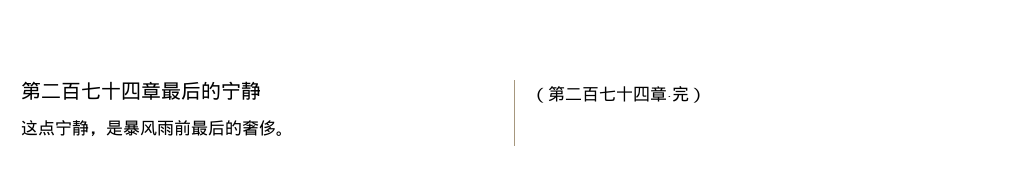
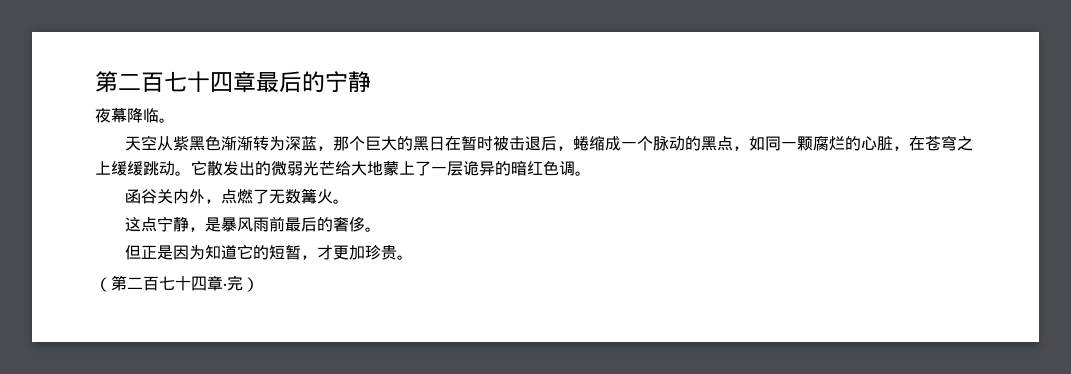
(261, 90) none -> [95,108,175,123] [125,135,974,151] [95,160,591,176] [125,188,350,204] // 夜幕降临。 // 天空从紫黑色渐渐转为深蓝，那个巨大的黑日在暂时被击退后，蜷缩成一个脉动的黑点，如同一颗腐烂的心脏，在苍穹之上缓缓跳动。它散发出的微弱光芒给大地蒙上了一层诡异的暗红色调。 // 函谷关内外，点燃了无数篝火。
(293, 133) none -> [125,244,414,260] // 但正是因为知道它的短暂，才更加珍贵。

